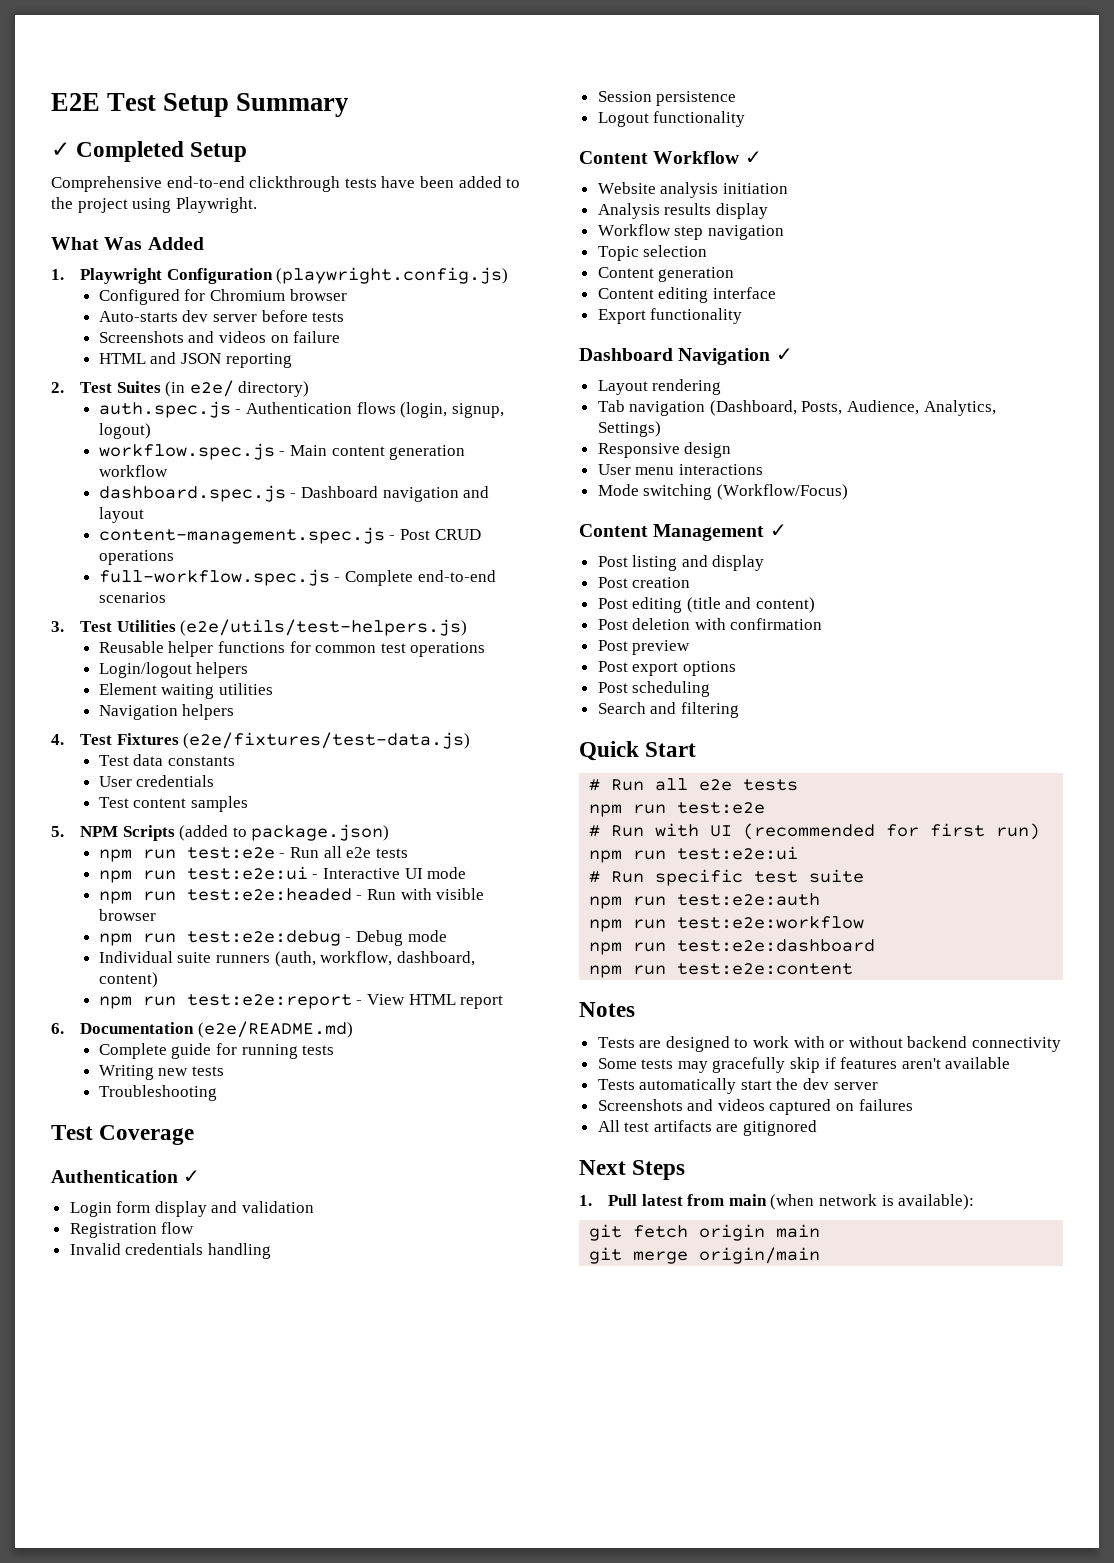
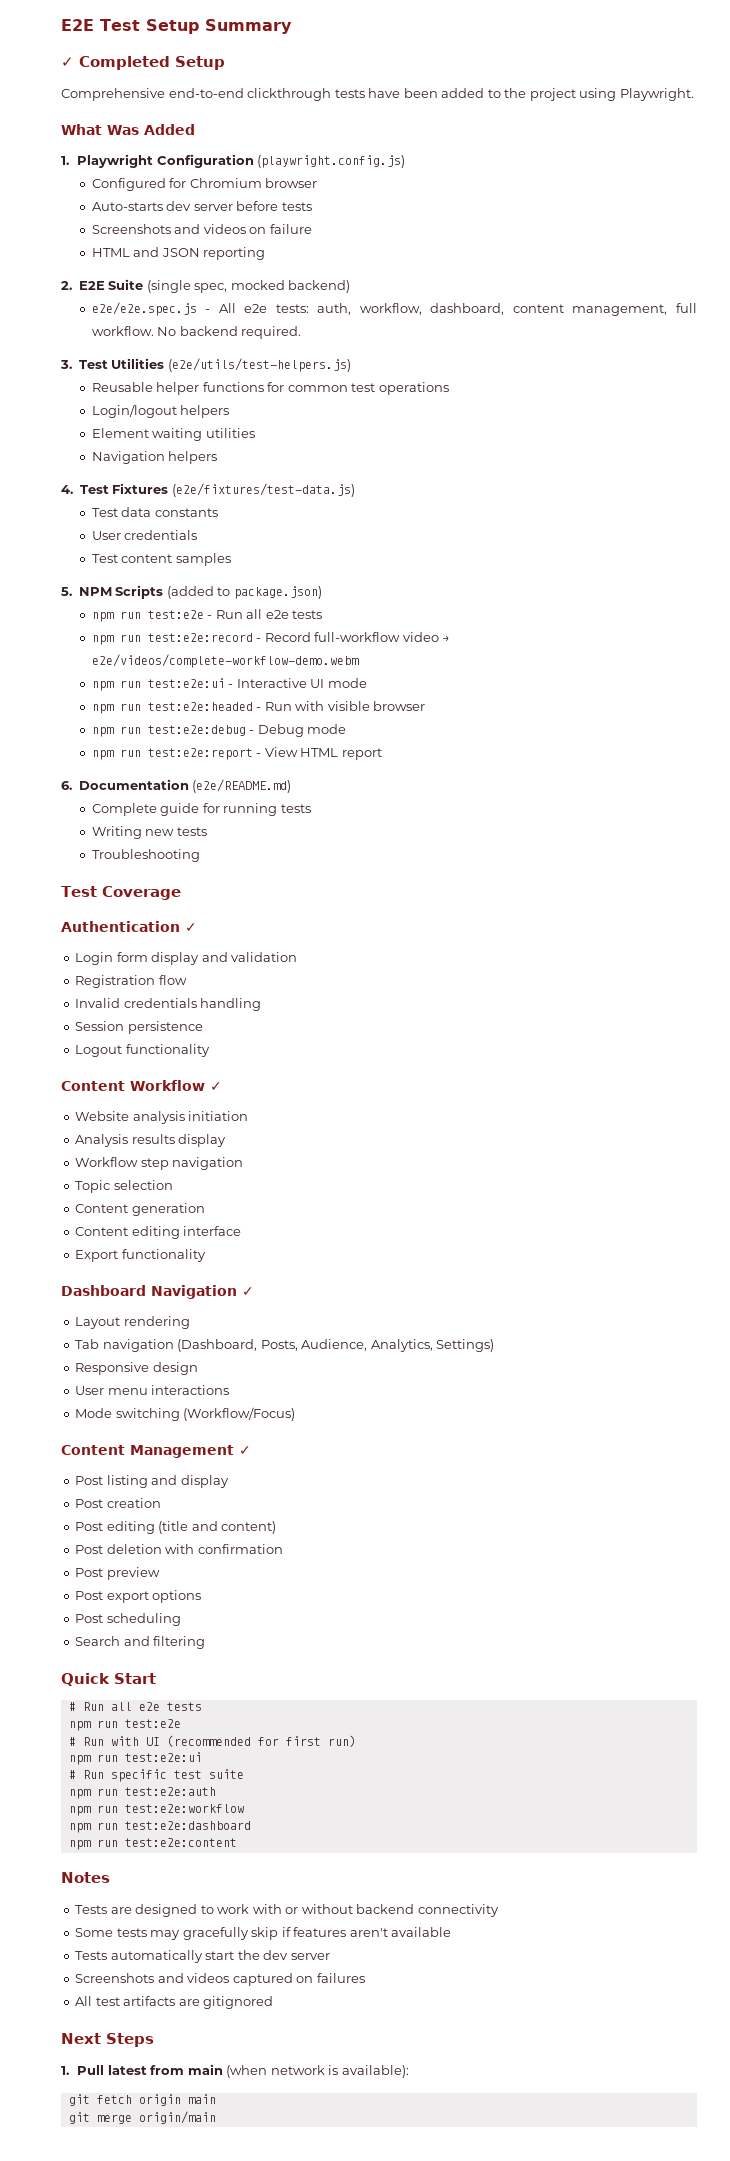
[80,380,310,397] [98,401,504,418] [98,423,151,439] [98,443,466,460] [98,465,168,477] [98,485,490,502] [98,507,144,523] [98,527,481,544] [98,550,174,565] [98,569,496,586] [98,592,166,603] Test Suites (in e2e/ directory) // auth.spec.js - Authentication flows (login, signup, logout) // workflow.spec.js - Main content generation workflow // dashboard.spec.js - Dashboard navigation and layout // content-management.spec.js - Post CRUD operations // full-workflow.spec.js - Complete end-to-end scenarios -> [78,279,351,293] [91,302,697,316] [91,326,302,339] E2E Suite (single spec, mocked backend) // e2e/e2e.spec.js - All e2e tests: auth, workflow, dashboard, content management, full workflow. No backend required.
(408, 853) none -> [91,632,451,645] [91,654,359,668] // npm run test:e2e:record - Record full-workflow video → e2e/videos/complete-workflow-demo.webm
[98,951,475,967] [98,972,158,988] // Individual suite runners (auth, workflow, dashboard, content) -> (347, 729) none

